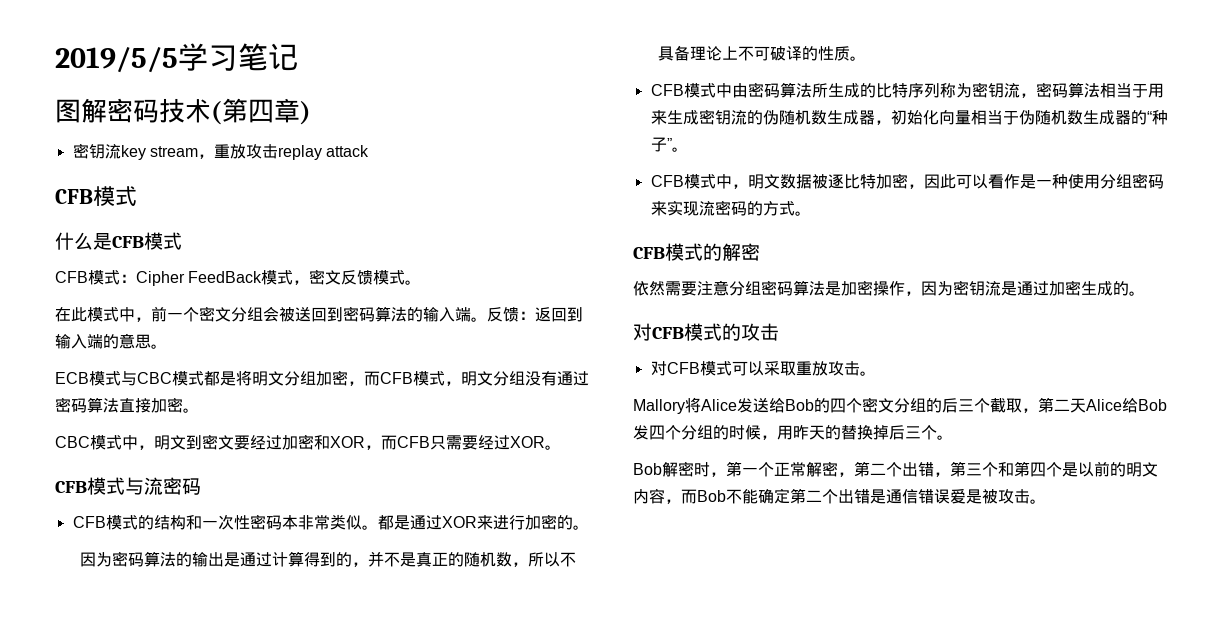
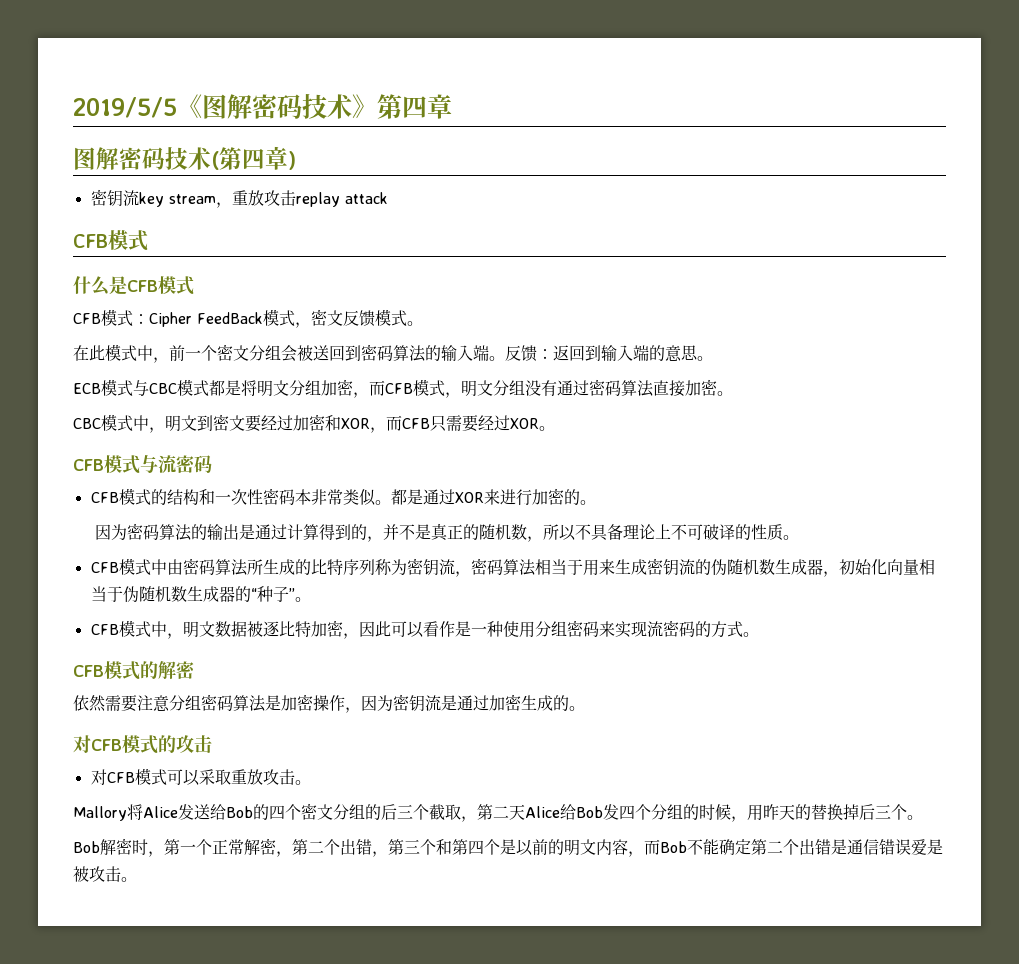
[178,43,298,71] 学习笔记 -> [177,94,452,119] 《图解密码技术》第四章

